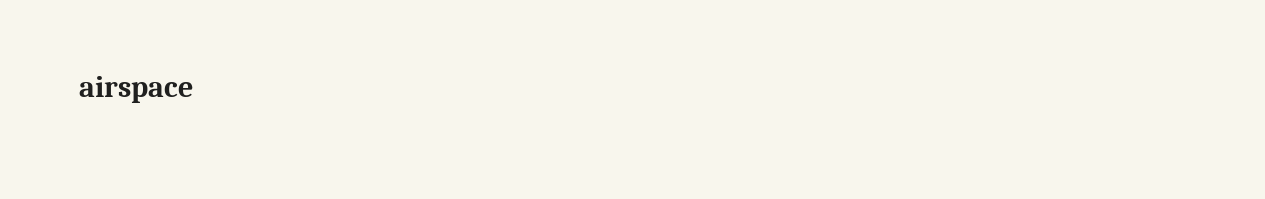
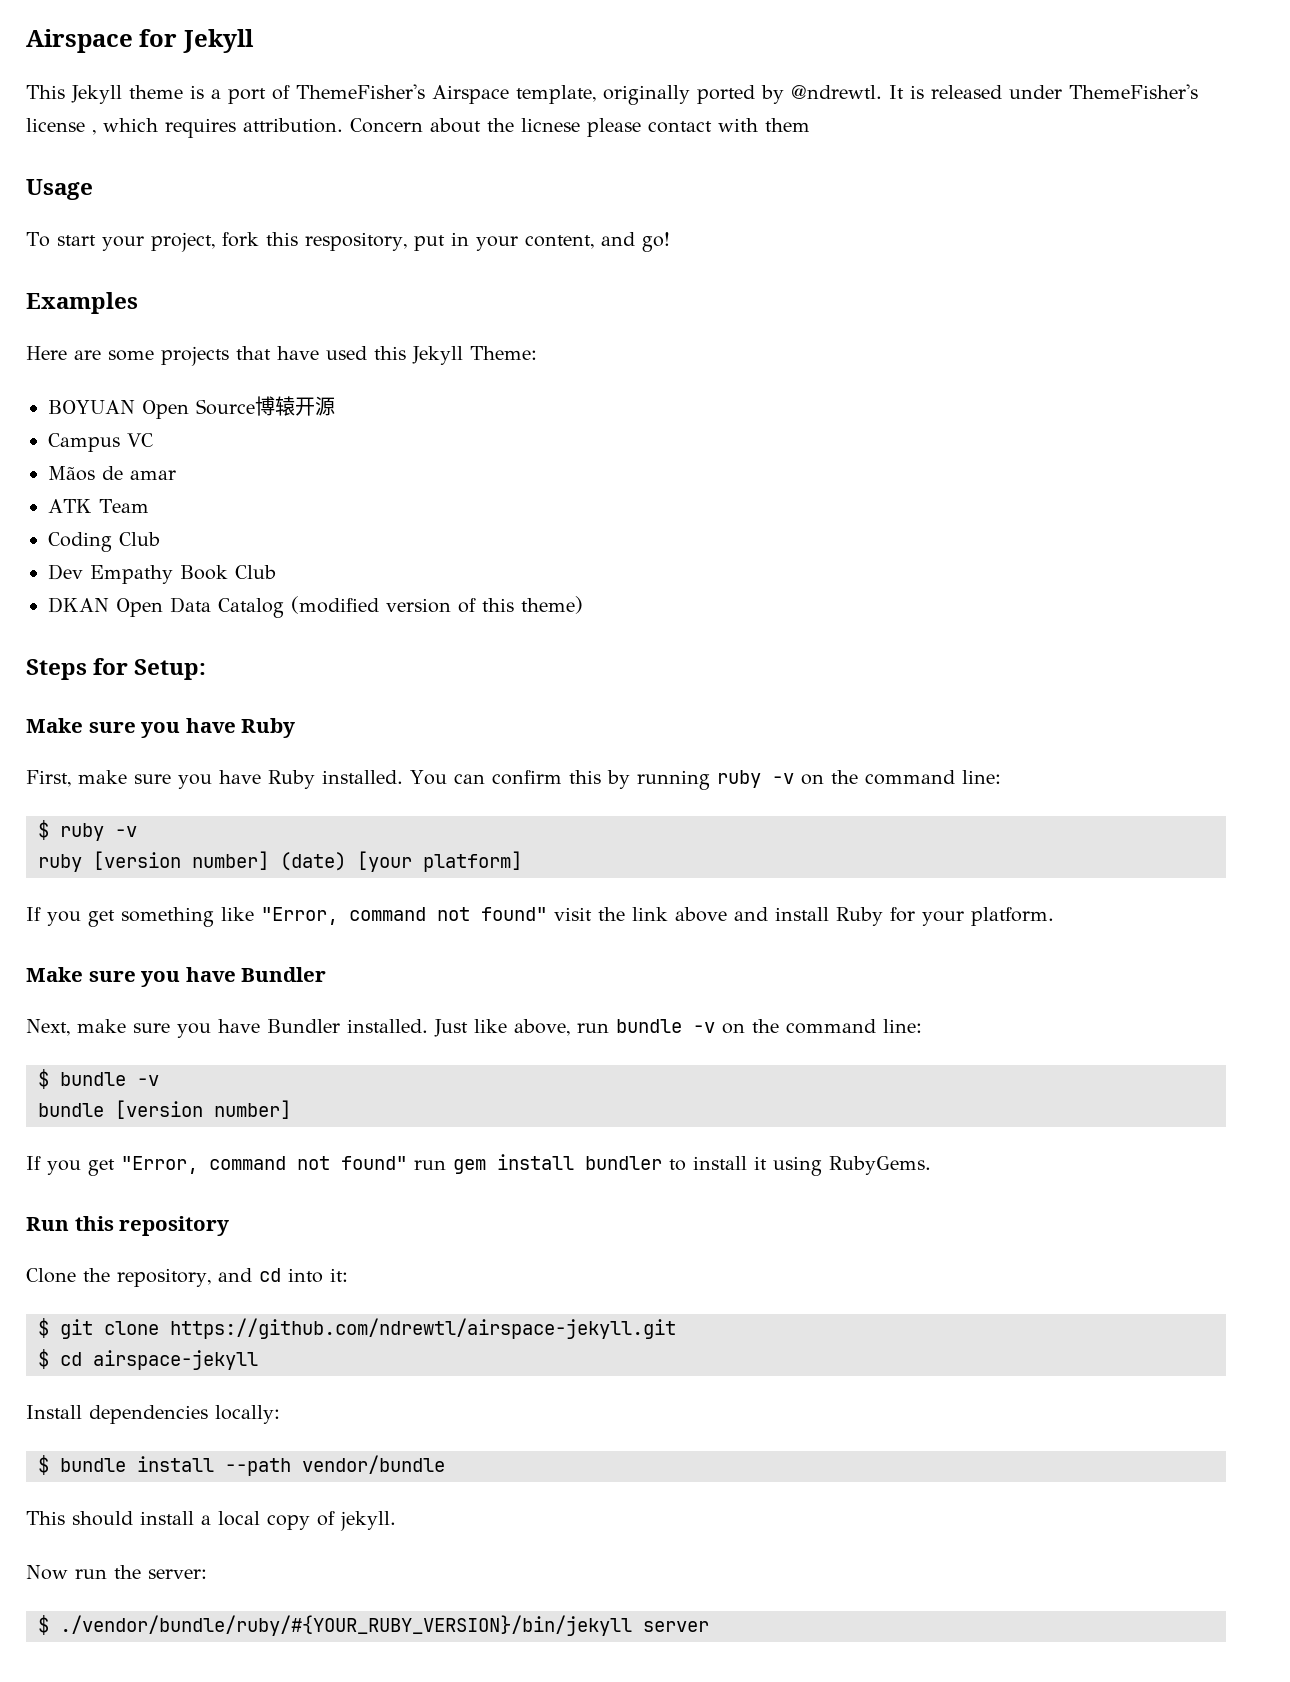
[79,76,193,103] airspace -> [26,29,254,53] [26,84,1198,105] [26,118,810,138] [26,179,93,200] [26,232,670,252] [26,292,138,314] [26,346,537,366] [48,396,335,419] [48,433,153,452] [48,466,176,481] [48,499,149,513] [48,532,160,552] [48,564,276,584] [48,596,583,618] [26,658,207,680] [26,718,296,738] [26,770,1001,790] [38,820,137,841] [38,851,522,872] [26,907,1054,927] [26,967,327,987] [26,1019,922,1038] [38,1069,159,1089] [38,1100,291,1119] [26,1154,931,1176] [26,1216,230,1236] [26,1268,348,1287] [38,1318,676,1339] [38,1349,258,1370] [26,1405,280,1424] [38,1455,445,1476] [26,1511,396,1531] [26,1565,207,1580] [38,1615,709,1636] Airspace for Jekyll // This Jekyll theme is a port of ThemeFisher's Airspace template, originally ported by @ndrewtl. It is released under ThemeFisher's license , which requires attribution. Concern about the licnese please contact with them // Usage // To start your project, fork this respository, put in your content, and go! // Examples // Here are some projects that have used this Jekyll Theme: // BOYUAN Open Source博辕开源 // Campus VC // Mãos de amar // ATK Team // Coding Club // Dev Empathy Book Club // DKAN Open Data Catalog (modified version of this theme) // Steps for Setup: // Make sure you have Ruby // First, make sure you have Ruby installed. You can confirm this by running ruby -v on the command line: // $ ruby -v // ruby [version number] (date) [your platform] // If you get something like "Error, command not found" visit the link above and install Ruby for your platform. // Make sure you have Bundler // Next, make sure you have Bundler installed. Just like above, run bundle -v on the command line: // $ bundle -v // bundle [version number] // If you get "Error, command not found" run gem install bundler to install it using RubyGems. // Run this repository // Clone the repository, and cd into it: // $ git clone https://github.com/ndrewtl/airspace-jekyll.git // $ cd airspace-jekyll // Install dependencies locally: // $ bundle install --path vendor/bundle // This should install a local copy of jekyll. // Now run the server: // $ ./vendor/bundle/ruby/#{YOUR_RUBY_VERSION}/bin/jekyll server

